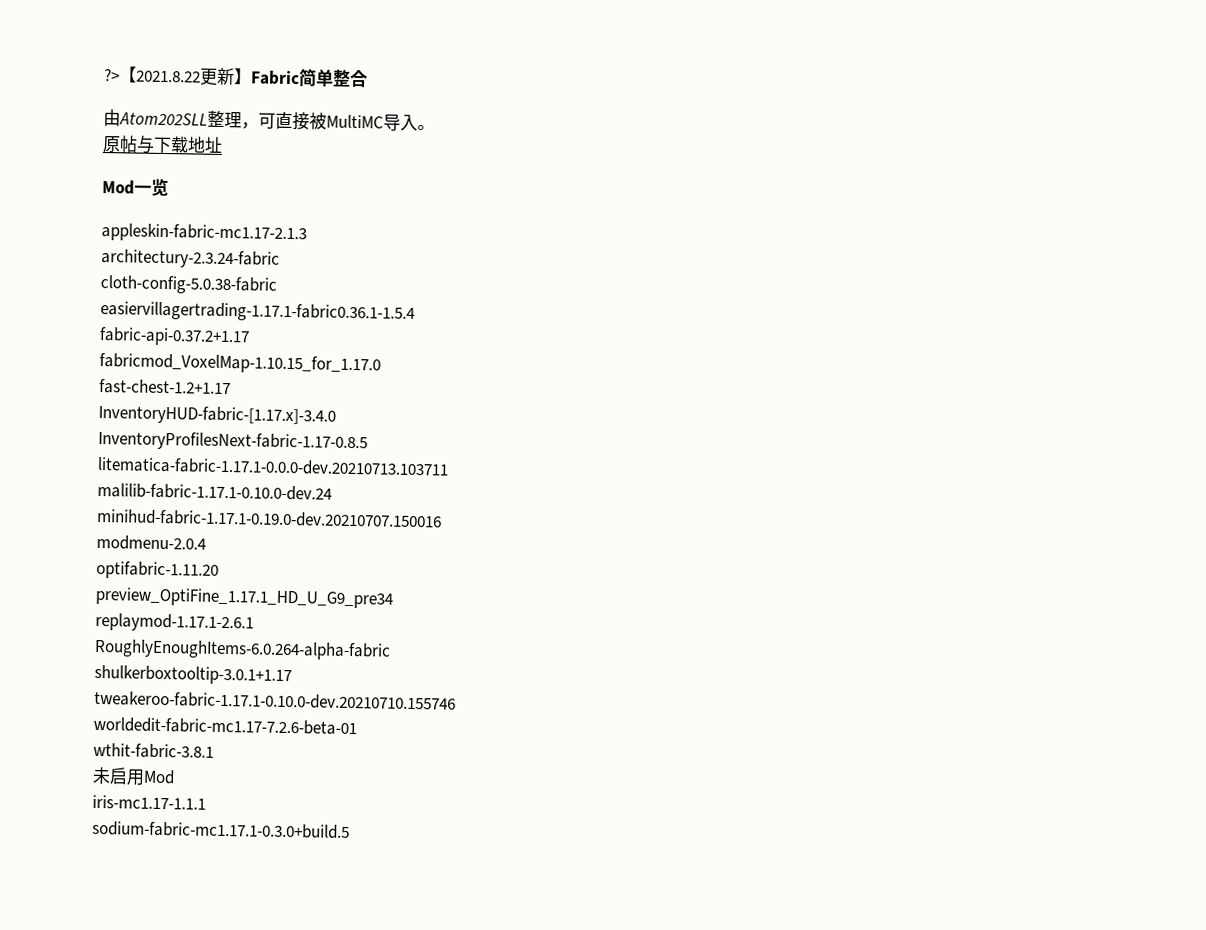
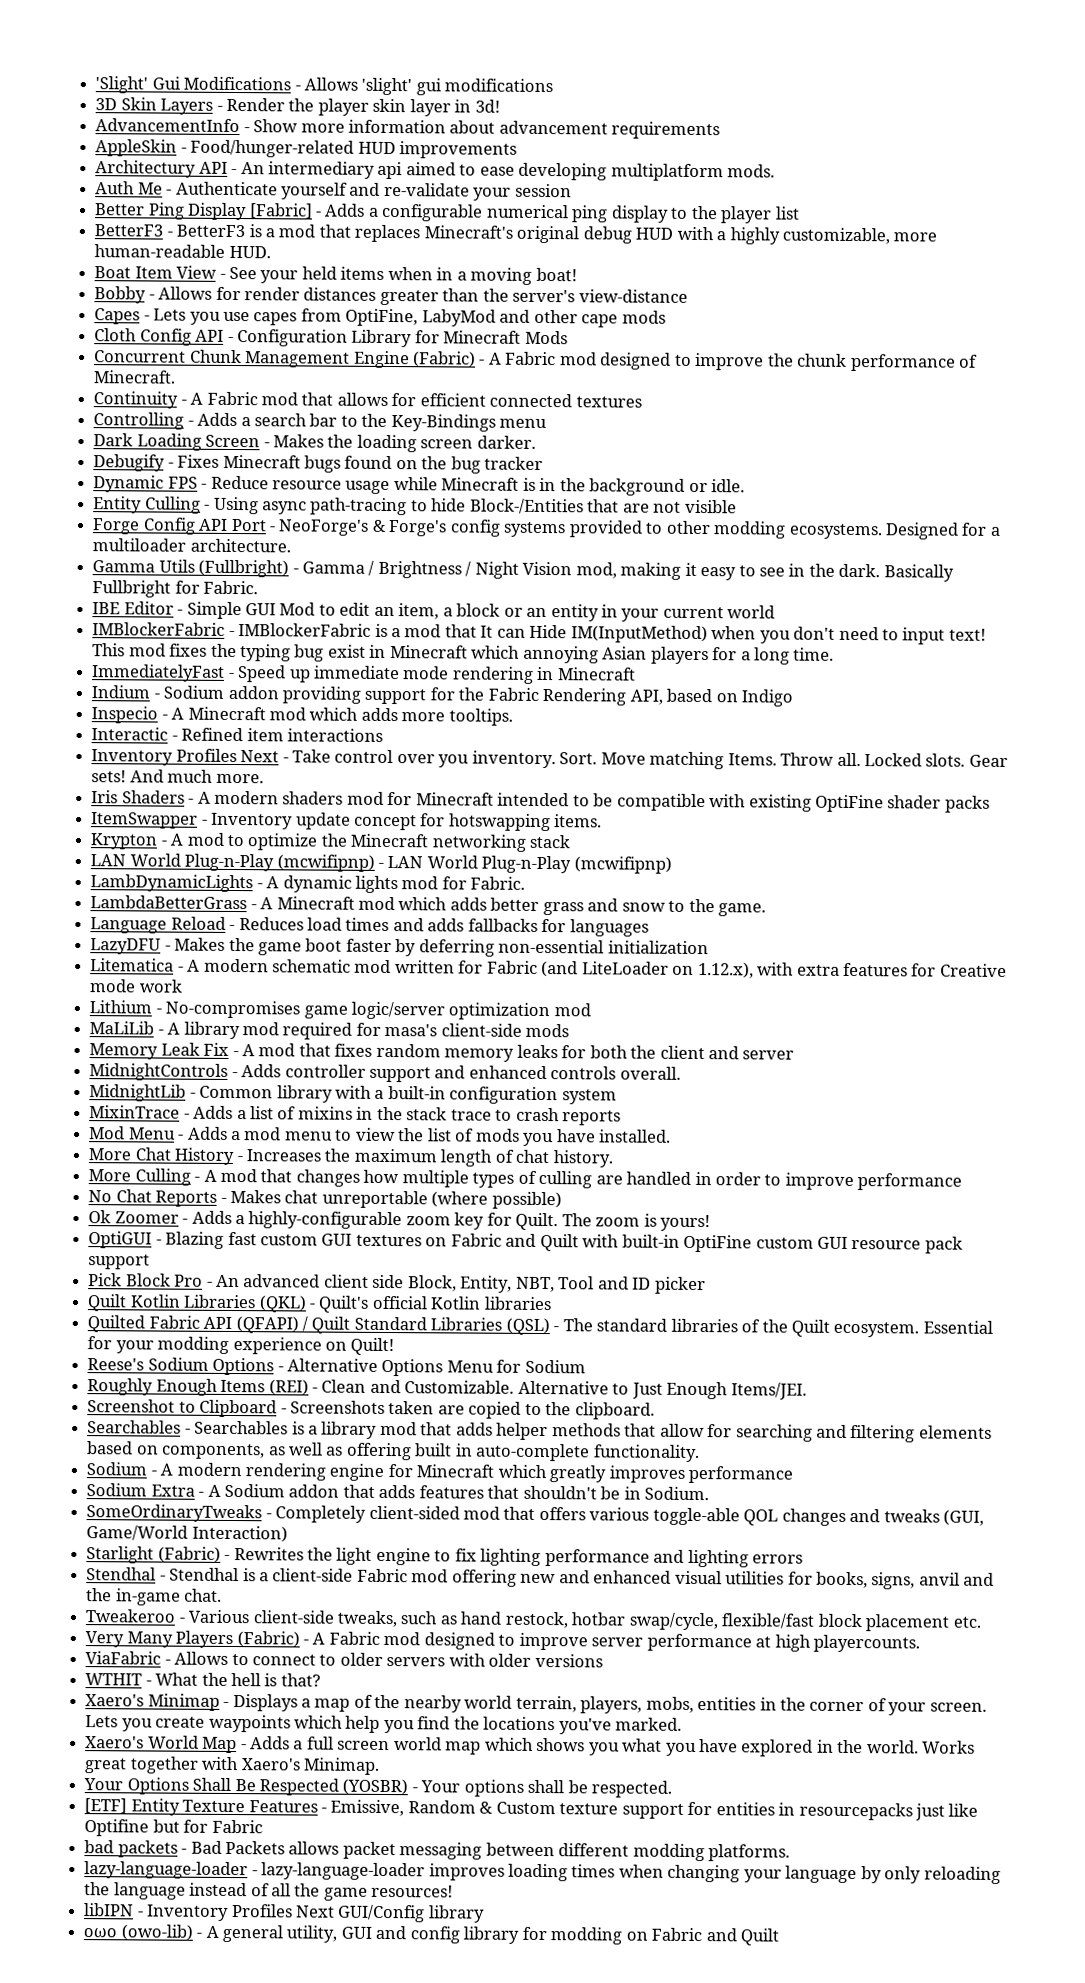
[104,66,368,88] [103,109,435,132] [102,135,223,154] [102,178,169,197] [101,223,307,244] [101,249,280,269] [100,275,277,295] [100,300,415,323] [99,326,250,347] [99,352,381,375] [99,378,231,396] [98,404,336,426] [98,430,368,453] [97,456,449,477] [97,482,332,501] [97,508,442,529] [96,534,206,551] [96,560,219,580] [95,586,393,609] [95,612,254,633] [94,638,391,661] [94,664,292,686] [94,690,456,711] [93,716,357,736] [93,742,214,759] [92,766,175,786] [92,794,206,810] [92,820,350,840] ?>【2021.8.22更新】Fabric简单整合 // 由Atom202SLL整理，可直接被MultiMC导入。 // 原帖与下载地址 // Mod一览 // appleskin-fabric-mc1.17-2.1.3 // architectury-2.3.24-fabric // cloth-config-5.0.38-fabric // easiervillagertrading-1.17.1-fabric0.36.1-1.5.4 // fabric-api-0.37.2+1.17 // fabricmod_VoxelMap-1.10.15_for_1.17.0 // fast-chest-1.2+1.17 // InventoryHUD-fabric-[1.17.x]-3.4.0 // InventoryProfilesNext-fabric-1.17-0.8.5 // litematica-fabric-1.17.1-0.0.0-dev.20210713.103711 // malilib-fabric-1.17.1-0.10.0-dev.24 // minihud-fabric-1.17.1-0.19.0-dev.20210707.150016 // modmenu-2.0.4 // optifabric-1.11.20 // preview_OptiFine_1.17.1_HD_U_G9_pre34 // replaymod-1.17.1-2.6.1 // RoughlyEnoughItems-6.0.264-alpha-fabric // shulkerboxtooltip-3.0.1+1.17 // tweakeroo-fabric-1.17.1-0.10.0-dev.20210710.155746 // worldedit-fabric-mc1.17-7.2.6-beta-01 // wthit-fabric-3.8.1 // 未启用Mod // iris-mc1.17-1.1.1 // sodium-fabric-mc1.17.1-0.3.0+build.5 -> [95,76,554,96] [95,97,500,117] [95,118,721,140] [95,139,517,159] [95,160,776,182] [95,181,572,201] [95,202,800,224] [94,224,938,245] [94,244,271,259] [94,265,577,285] [94,286,688,306] [94,308,666,328] [94,328,568,348] [94,349,978,372] [93,370,177,384] [93,391,642,409] [93,412,548,432] [93,433,536,453] [93,454,544,474] [93,475,746,496] [93,496,737,516] [92,517,1001,540] [92,538,291,553] [92,559,954,582] [92,580,259,598] [92,601,776,622] [92,622,986,645] [92,643,835,665] [91,664,636,684] [91,685,794,707] [91,706,513,726] [91,727,383,742] [91,748,1008,770] [91,769,264,784] [91,790,990,813] [91,812,603,832] [90,832,572,852] [90,853,672,874] [90,874,526,894] [90,895,767,917] [90,916,649,937] [90,937,709,957] [90,958,1007,979] [89,979,183,993] [89,1000,591,1021] [89,1021,570,1040] [89,1042,795,1062] [89,1063,681,1083] [89,1084,617,1105] [89,1105,622,1126] [89,1126,671,1147] [88,1147,613,1168] [88,1168,963,1191] [88,1189,562,1210] [88,1210,711,1232] [88,1231,963,1254] [88,1254,151,1270] [88,1273,706,1295] [87,1294,552,1313] [87,1315,993,1338] [87,1336,395,1356] [87,1357,586,1377] [87,1378,807,1400] [87,1399,655,1420] [87,1420,992,1443] [87,1441,700,1463] [86,1462,794,1484] [86,1483,710,1501] [86,1504,985,1526] [86,1525,288,1543] [86,1546,804,1568] [86,1567,995,1590] [86,1588,223,1606] [85,1609,981,1632] [85,1630,920,1653] [85,1651,603,1668] [85,1672,321,1687] [85,1693,987,1716] [85,1714,683,1735] [85,1735,976,1757] [84,1756,380,1775] [83,1777,673,1798] [84,1798,979,1821] [84,1819,263,1837] [84,1840,791,1862] [84,1861,1001,1884] [84,1882,454,1901] [84,1903,485,1923] [83,1924,779,1946] 'Slight' Gui Modifications - Allows 'slight' gui modifications // 3D Skin Layers - Render the player skin layer in 3d! // AdvancementInfo - Show more information about advancement requirements // AppleSkin - Food/hunger-related HUD improvements // Architectury API - An intermediary api aimed to ease developing multiplatform mods. // Auth Me - Authenticate yourself and re-validate your session // Better Ping Display [Fabric] - Adds a configurable numerical ping display to the player list // BetterF3 - BetterF3 is a mod that replaces Minecraft's original debug HUD with a highly customizable, more human-readable HUD. // Boat Item View - See your held items when in a moving boat! // Bobby - Allows for render distances greater than the server's view-distance // Capes - Lets you use capes from OptiFine, LabyMod and other cape mods // Cloth Config API - Configuration Library for Minecraft Mods // Concurrent Chunk Management Engine (Fabric) - A Fabric mod designed to improve the chunk performance of Minecraft. // Continuity - A Fabric mod that allows for efficient connected textures // Controlling - Adds a search bar to the Key-Bindings menu // Dark Loading Screen - Makes the loading screen darker. // Debugify - Fixes Minecraft bugs found on the bug tracker // Dynamic FPS - Reduce resource usage while Minecraft is in the background or idle. // Entity Culling - Using async path-tracing to hide Block-/Entities that are not visible // Forge Config API Port - NeoForge's & Forge's config systems provided to other modding ecosystems. Designed for a multiloader architecture. // Gamma Utils (Fullbright) - Gamma / Brightness / Night Vision mod, making it easy to see in the dark. Basically Fullbright for Fabric. // IBE Editor - Simple GUI Mod to edit an item, a block or an entity in your current world // IMBlockerFabric - IMBlockerFabric is a mod that It can Hide IM(InputMethod) when you don't need to input text! This mod fixes the typing bug exist in Minecraft which annoying Asian players for a long time. // ImmediatelyFast - Speed up immediate mode rendering in Minecraft // Indium - Sodium addon providing support for the Fabric Rendering API, based on Indigo // Inspecio - A Minecraft mod which adds more tooltips. // Interactic - Refined item interactions // Inventory Profiles Next - Take control over you inventory. Sort. Move matching Items. Throw all. Locked slots. Gear sets! And much more. // Iris Shaders - A modern shaders mod for Minecraft intended to be compatible with existing OptiFine shader packs // ItemSwapper - Inventory update concept for hotswapping items. // Krypton - A mod to optimize the Minecraft networking stack // LAN World Plug-n-Play (mcwifipnp) - LAN World Plug-n-Play (mcwifipnp) // LambDynamicLights - A dynamic lights mod for Fabric. // LambdaBetterGrass - A Minecraft mod which adds better grass and snow to the game. // Language Reload - Reduces load times and adds fallbacks for languages // LazyDFU - Makes the game boot faster by deferring non-essential initialization // Litematica - A modern schematic mod written for Fabric (and LiteLoader on 1.12.x), with extra features for Creative mode work // Lithium - No-compromises game logic/server optimization mod // MaLiLib - A library mod required for masa's client-side mods // Memory Leak Fix - A mod that fixes random memory leaks for both the client and server // MidnightControls - Adds controller support and enhanced controls overall. // MidnightLib - Common library with a built-in configuration system // MixinTrace - Adds a list of mixins in the stack trace to crash reports // Mod Menu - Adds a mod menu to view the list of mods you have installed. // More Chat History - Increases the maximum length of chat history. // More Culling - A mod that changes how multiple types of culling are handled in order to improve performance // No Chat Reports - Makes chat unreportable (where possible) // Ok Zoomer - Adds a highly-configurable zoom key for Quilt. The zoom is yours! // OptiGUI - Blazing fast custom GUI textures on Fabric and Quilt with built-in OptiFine custom GUI resource pack support // Pick Block Pro - An advanced client side Block, Entity, NBT, Tool and ID picker // Quilt Kotlin Libraries (QKL) - Quilt's official Kotlin libraries // Quilted Fabric API (QFAPI) / Quilt Standard Libraries (QSL) - The standard libraries of the Quilt ecosystem. Essential for your modding experience on Quilt! // Reese's Sodium Options - Alternative Options Menu for Sodium // Roughly Enough Items (REI) - Clean and Customizable. Alternative to Just Enough Items/JEI. // Screenshot to Clipboard - Screenshots taken are copied to the clipboard. // Searchables - Searchables is a library mod that adds helper methods that allow for searching and filtering elements based on components, as well as offering built in auto-complete functionality. // Sodium - A modern rendering engine for Minecraft which greatly improves performance // Sodium Extra - A Sodium addon that adds features that shouldn't be in Sodium. // SomeOrdinaryTweaks - Completely client-sided mod that offers various toggle-able QOL changes and tweaks (GUI, Game/World Interaction) // Starlight (Fabric) - Rewrites the light engine to fix lighting performance and lighting errors // Stendhal - Stendhal is a client-side Fabric mod offering new and enhanced visual utilities for books, signs, anvil and the in-game chat. // Tweakeroo - Various client-side tweaks, such as hand restock, hotbar swap/cycle, flexible/fast block placement etc. // Very Many Players (Fabric) - A Fabric mod designed to improve server performance at high playercounts. // ViaFabric - Allows to connect to older servers with older versions // WTHIT - What the hell is that? // Xaero's Minimap - Displays a map of the nearby world terrain, players, mobs, entities in the corner of your screen. Lets you create waypoints which help you find the locations you've marked. // Xaero's World Map - Adds a full screen world map which shows you what you have explored in the world. Works great together with Xaero's Minimap. // Your Options Shall Be Respected (YOSBR) - Your options shall be respected. // [ETF] Entity Texture Features - Emissive, Random & Custom texture support for entities in resourcepacks just like Optifine but for Fabric // bad packets - Bad Packets allows packet messaging between different modding platforms. // lazy-language-loader - lazy-language-loader improves loading times when changing your language by only reloading the language instead of all the game resources! // libIPN - Inventory Profiles Next GUI/Config library // oωo (owo-lib) - A general utility, GUI and config library for modding on Fabric and Quilt

